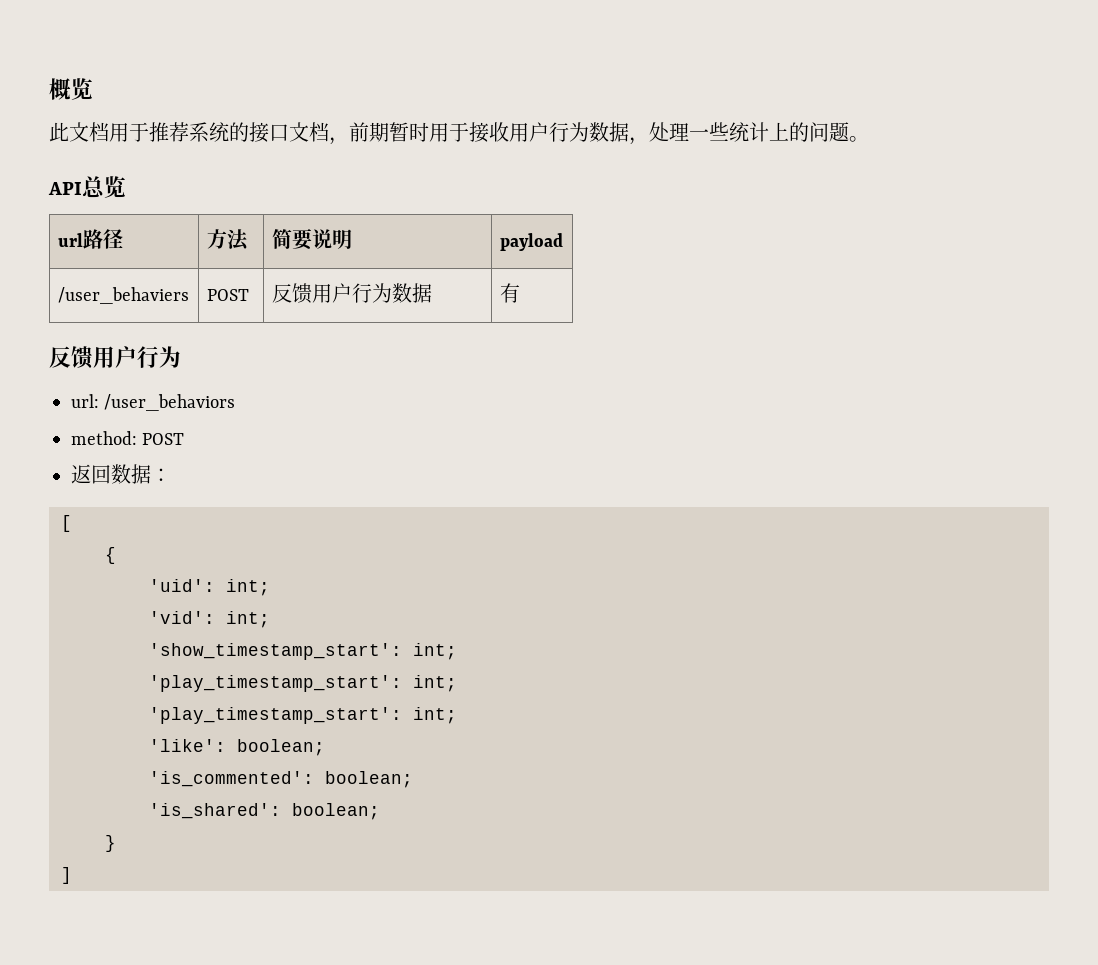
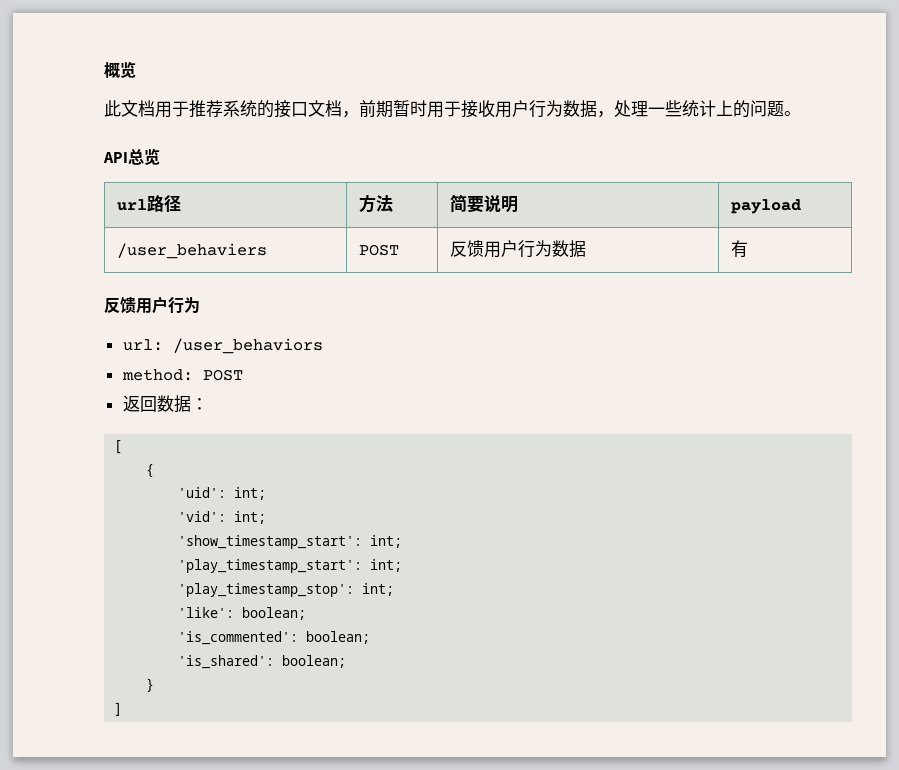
[149,707,402,724] 'play_timestamp_start': -> [178,583,355,597] 'play_timestamp_stop':

